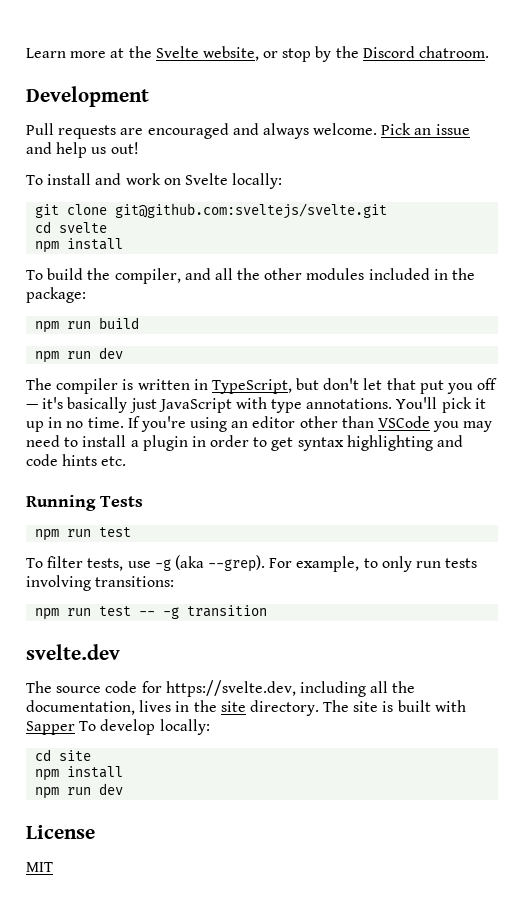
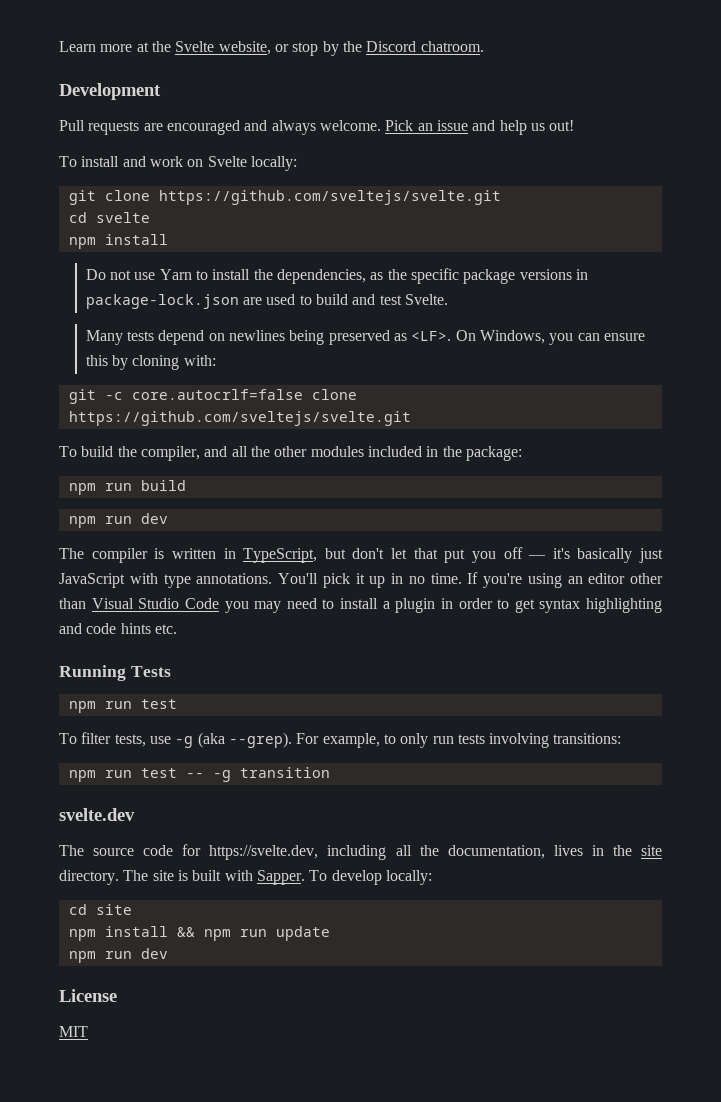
[115,203,388,219] git@github.com:sveltejs/svelte.git -> [158,190,501,205] https://github.com/sveltejs/svelte.git
(124, 244) none -> [85,268,588,284] [85,294,449,309] [85,330,645,345] [85,355,216,370] [68,389,357,404] [68,411,411,426] // Do not use Yarn to install the dependencies, as the specific package versions in package-lock.json are used to build and test Svelte. // Many tests depend on newlines being preserved as <LF>. On Windows, you can ensure this by cloning with: // git -c core.autocrlf=false clone https://github.com/sveltejs/svelte.git
[378,416,431,428] VSCode -> [91,598,219,609] Visual Studio Code
[26,721,75,735] Sapper -> [256,870,305,885] Sapper.
(124, 772) none -> [176,926,330,941] && npm run update

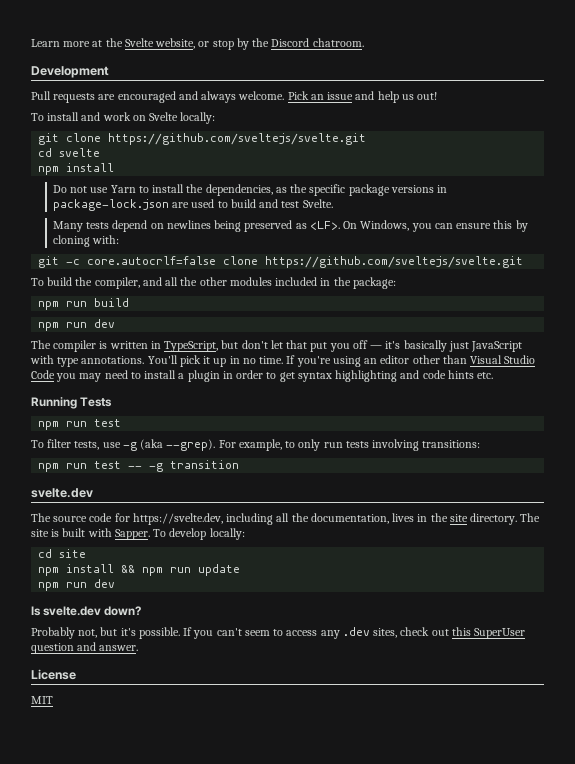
(168, 953) none -> [31,606,142,616] [31,627,526,639] [31,642,139,654] // Is svelte.dev down? // Probably not, but it's possible. If you can't seem to access any .dev sites, check out this SuperUser question and answer.

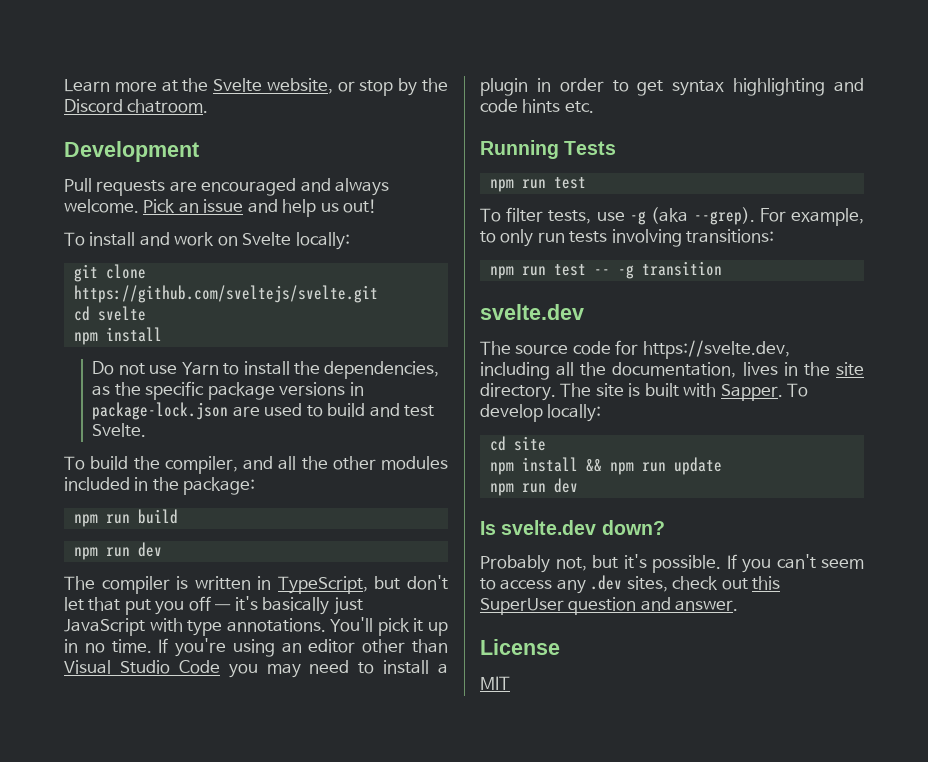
[52,220,528,232] [52,235,120,247] [38,256,524,268] // Many tests depend on newlines being preserved as <LF>. On Windows, you can ensure this by cloning with: // git -c core.autocrlf=false clone https://github.com/sveltejs/svelte.git -> (147, 430) none

